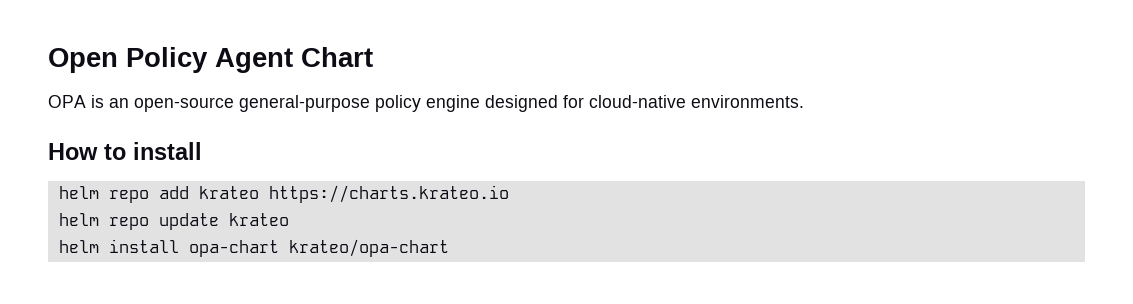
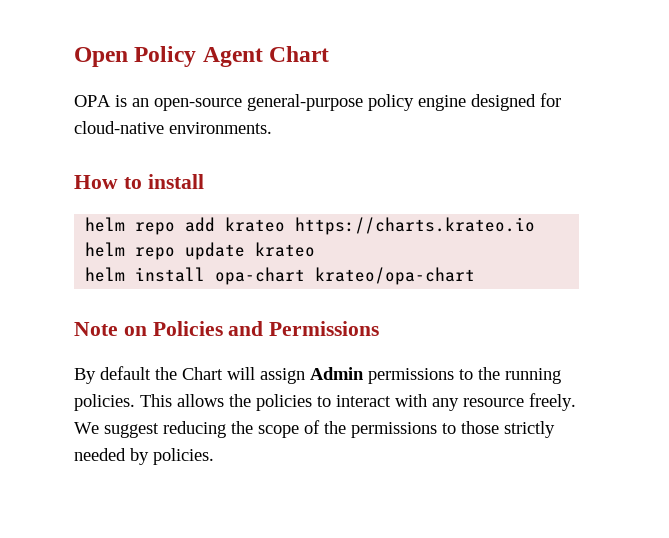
(449, 248) none -> [74,321,380,336] [74,366,561,384] [74,393,576,411] [74,420,555,438] [74,448,214,465] // Note on Policies and Permissions // By default the Chart will assign Admin permissions to the running policies. This allows the policies to interact with any resource freely. We suggest reducing the scope of the permissions to those strictly needed by policies.

